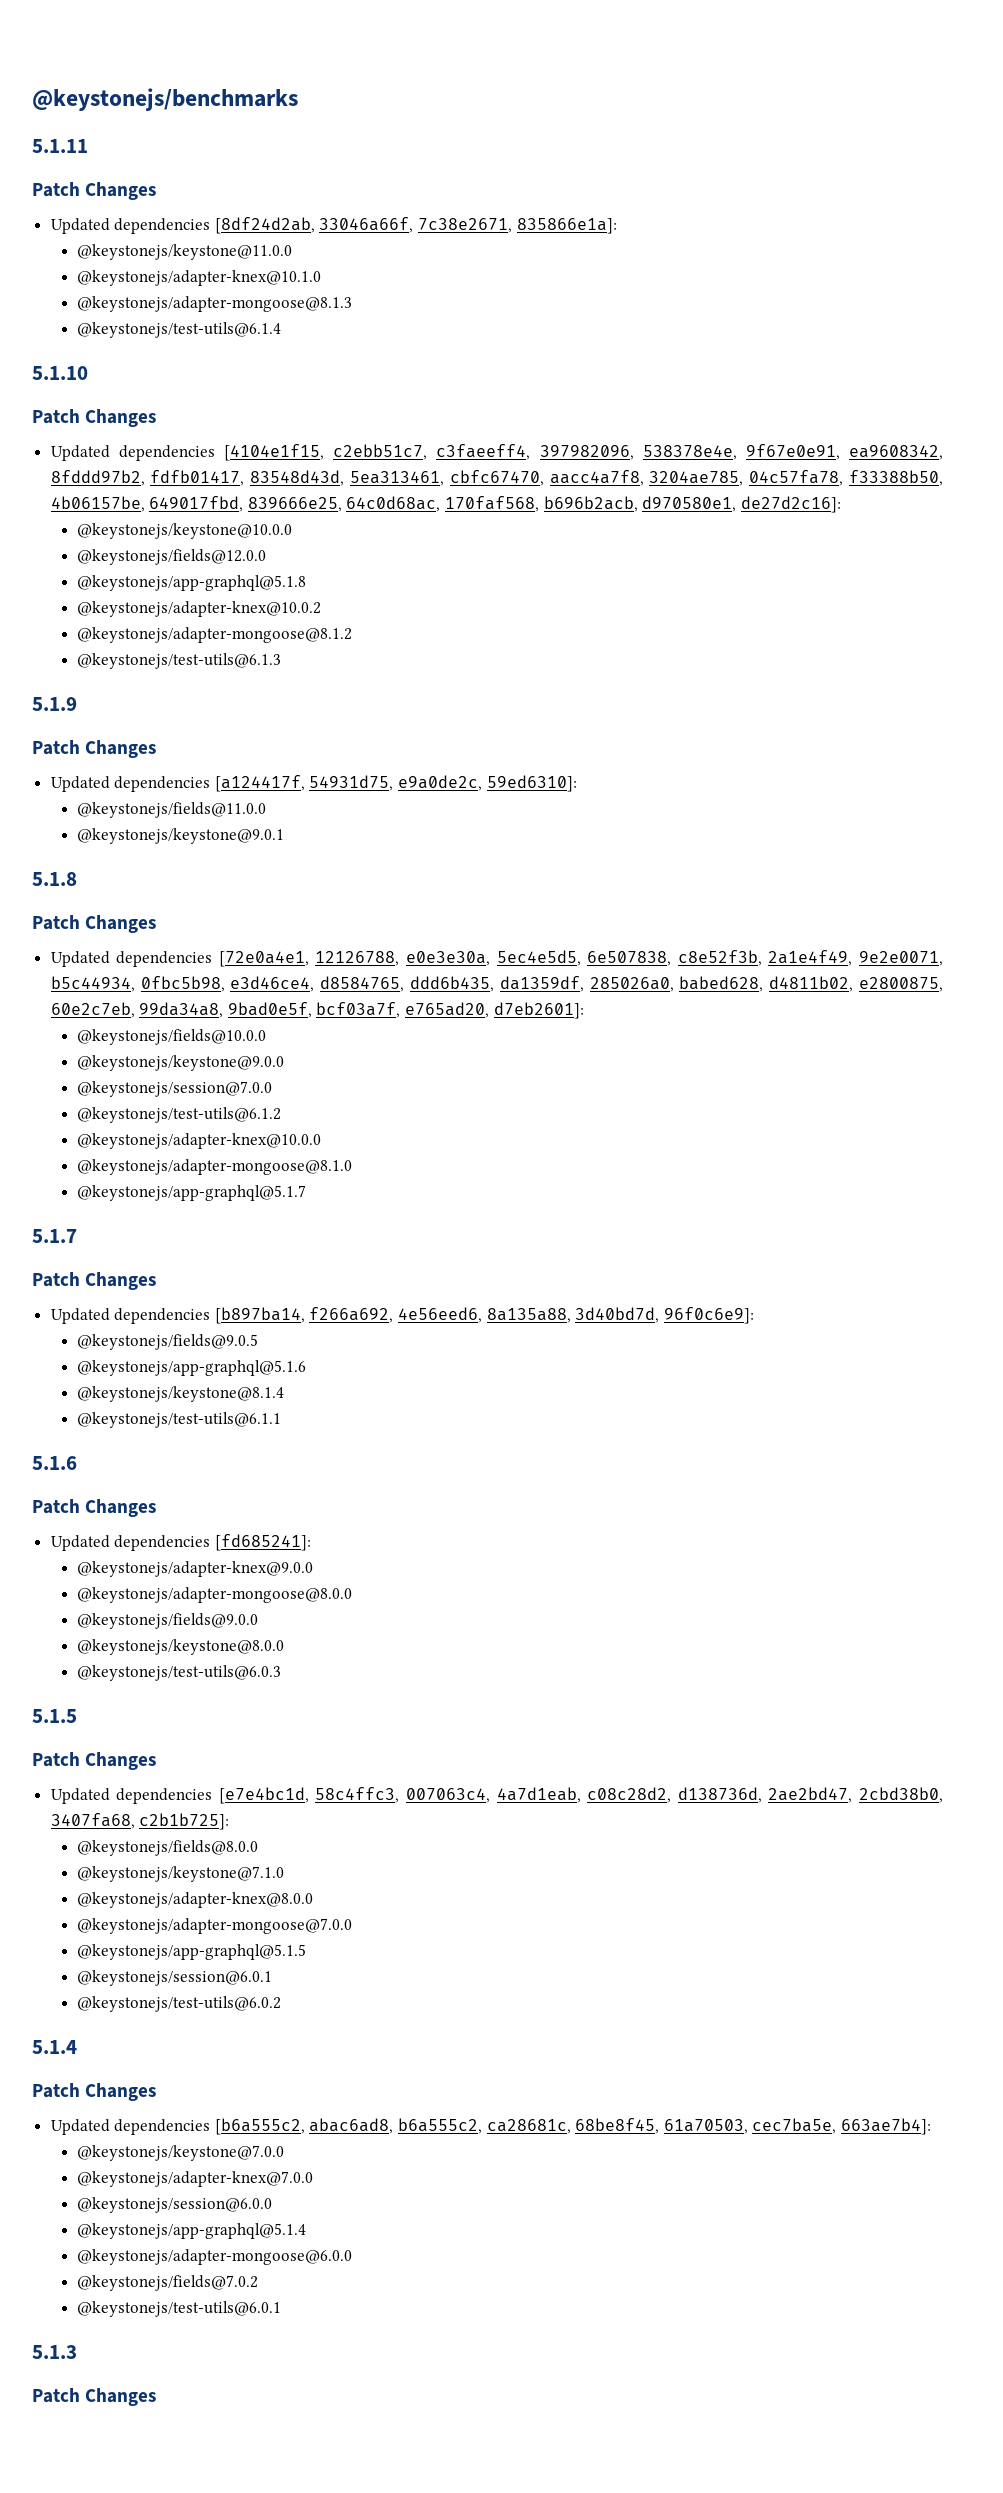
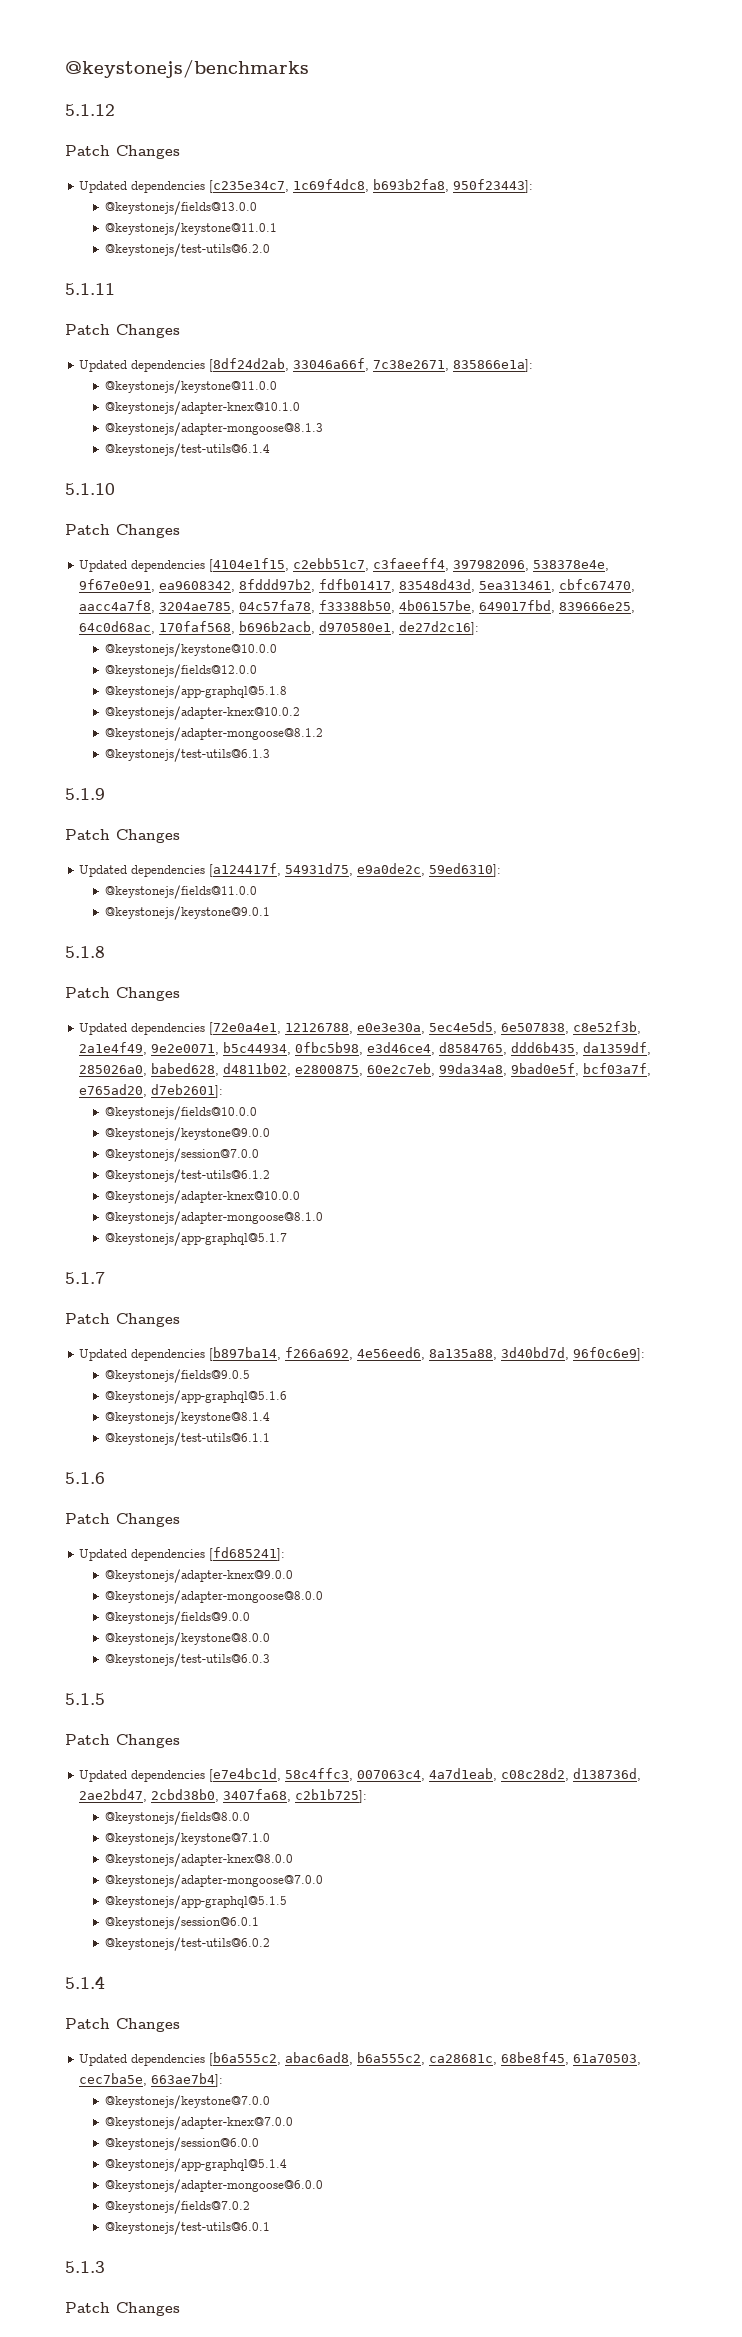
(298, 99) none -> [65,104,115,116] [65,145,180,159] [79,179,534,193] [104,201,257,215] [104,222,277,236] [104,243,270,257] // 5.1.12 // Patch Changes // Updated dependencies [c235e34c7, 1c69f4dc8, b693b2fa8, 950f23443]: // @keystonejs/fields@13.0.0 // @keystonejs/keystone@11.0.1 // @keystonejs/test-utils@6.2.0

